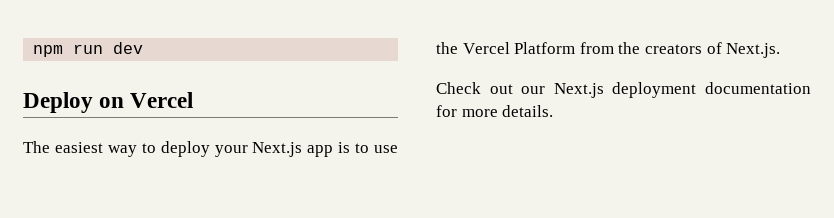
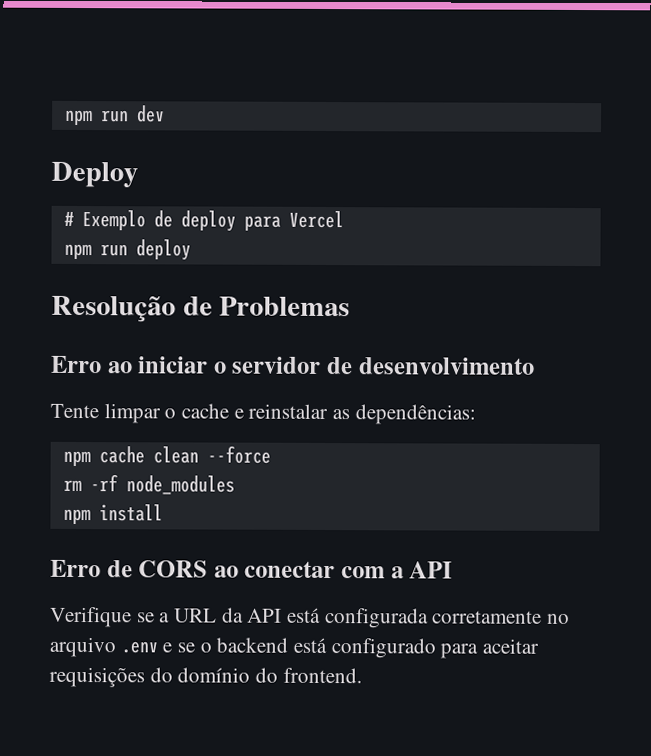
[99,92,194,108] [23,141,398,157] [436,42,781,58] [436,82,811,98] [436,105,554,117] on Vercel // The easiest way to deploy your Next.js app is to use the Vercel Platform from the creators of Next.js. // Check out our Next.js deployment documentation for more details. -> [63,210,344,232] [63,239,191,261] [51,295,351,323] [51,355,535,375] [50,403,476,425] [62,445,271,467] [62,474,235,495] [62,504,163,525] [50,559,454,579] [49,606,571,629] [49,636,540,659] [49,666,362,688] // # Exemplo de deploy para Vercel // npm run deploy // Resolução de Problemas // Erro ao iniciar o servidor de desenvolvimento // Tente limpar o cache e reinstalar as dependências: // npm cache clean --force // rm -rf node_modules // npm install // Erro de CORS ao conectar com a API // Verifique se a URL da API está configurada corretamente no arquivo .env e se o backend está configurado para aceitar requisições do domínio do frontend.

